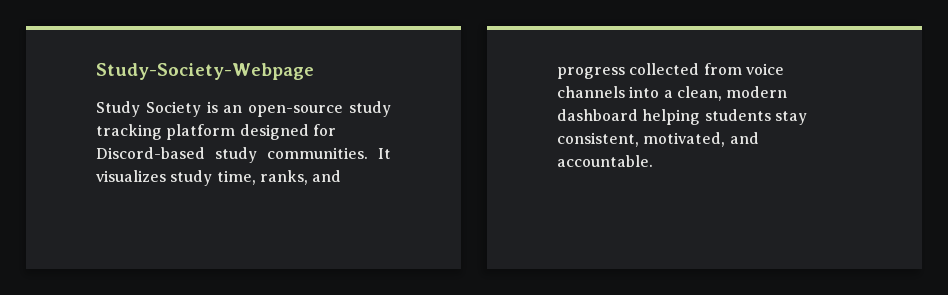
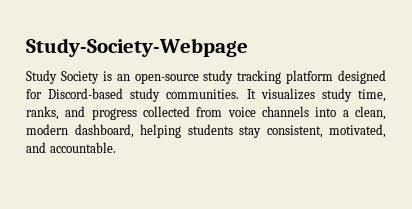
[557,109,638,121] dashboard -> [74,124,134,138] dashboard,

